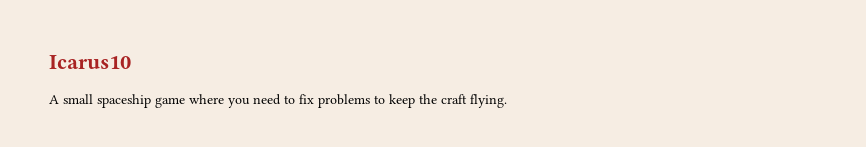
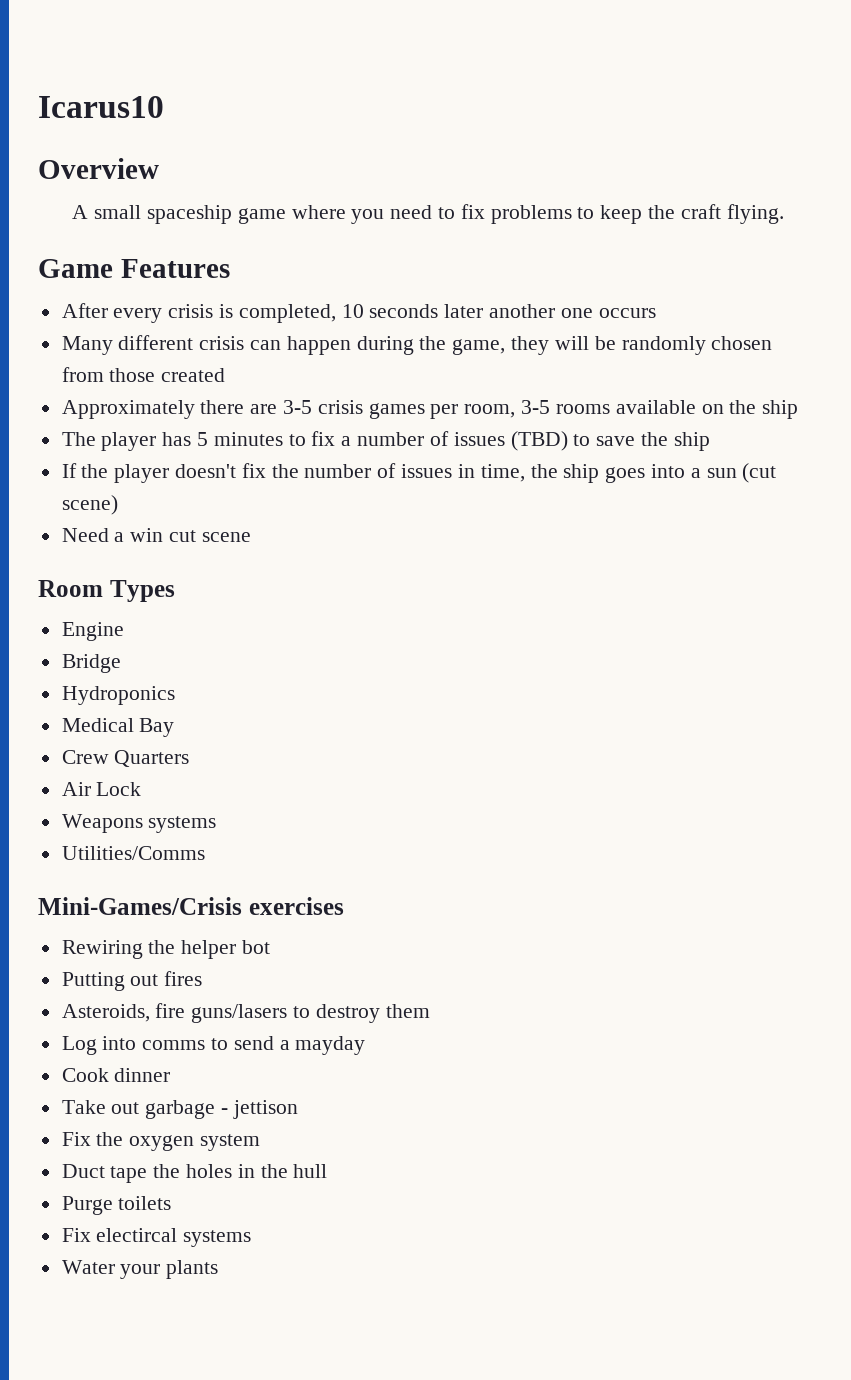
(131, 62) none -> [38,158,159,179] // Overview
(507, 101) none -> [38,259,230,278] [61,303,656,323] [61,335,773,355] [61,367,226,382] [61,400,799,419] [61,431,710,451] [61,463,777,483] [61,495,118,515] [61,528,251,542] [38,580,175,602] [61,622,124,641] [61,654,121,673] [61,686,175,705] [61,718,175,737] [61,750,190,767] [61,782,142,796] [61,814,217,833] [61,846,205,860] [38,897,344,915] [61,940,271,959] [61,971,203,991] [61,1003,430,1023] [61,1036,366,1055] [61,1068,171,1082] [61,1100,298,1119] [61,1132,261,1151] [61,1164,328,1183] [61,1196,172,1215] [61,1228,252,1247] [61,1260,219,1279] // Game Features // After every crisis is completed, 10 seconds later another one occurs // Many different crisis can happen during the game, they will be randomly chosen from those created // Approximately there are 3-5 crisis games per room, 3-5 rooms available on the ship // The player has 5 minutes to fix a number of issues (TBD) to save the ship // If the player doesn't fix the number of issues in time, the ship goes into a sun (cut scene) // Need a win cut scene // Room Types // Engine // Bridge // Hydroponics // Medical Bay // Crew Quarters // Air Lock // Weapons systems // Utilities/Comms // Mini-Games/Crisis exercises // Rewiring the helper bot // Putting out fires // Asteroids, fire guns/lasers to destroy them // Log into comms to send a mayday // Cook dinner // Take out garbage - jettison // Fix the oxygen system // Duct tape the holes in the hull // Purge toilets // Fix electircal systems // Water your plants

